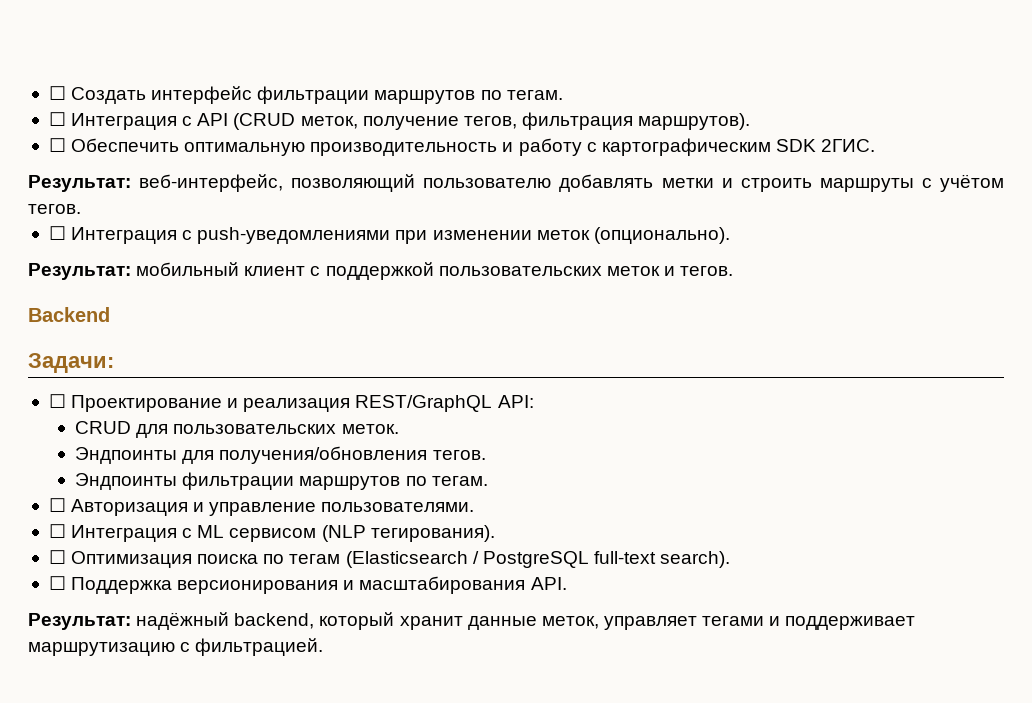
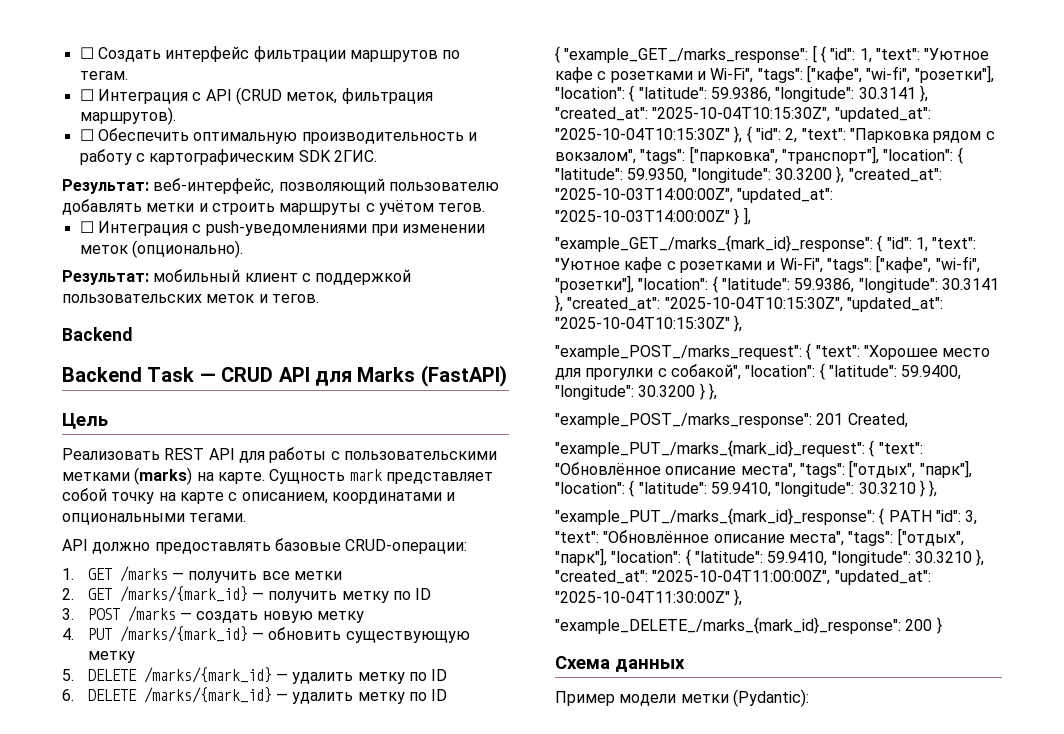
[362,116,517,130] получение тегов, -> (338, 98) none
[28,353,114,373] [48,394,534,412] [75,421,399,438] [75,446,486,464] [75,472,488,490] [48,498,475,516] [48,524,495,542] [48,550,731,568] [48,576,567,594] [28,612,916,630] [28,638,324,656] Задачи: // ☐ Проектирование и реализация REST/GraphQL API: // CRUD для пользовательских меток. // Эндпоинты для получения/обновления тегов. // Эндпоинты фильтрации маршрутов по тегам. // ☐ Авторизация и управление пользователями. // ☐ Интеграция с ML сервисом (NLP тегирования). // ☐ Оптимизация поиска по тегам (Elasticsearch / PostgreSQL full-text search). // ☐ Поддержка версионирования и масштабирования API. // Результат: надёжный backend, который хранит данные меток, управляет тегами и поддерживает маршрутизацию с фильтрацией. -> [62,365,507,387] [62,413,108,429] [62,447,497,463] [62,467,493,485] [62,488,456,504] [62,513,247,525] [62,538,468,554] [62,566,342,583] [62,586,432,603] [62,606,364,623] [62,626,470,643] [87,651,135,663] [62,667,448,684] [62,687,448,704] [555,45,990,63] [555,65,994,83] [555,85,928,102] [555,107,931,122] [555,126,995,143] [555,146,963,164] [555,166,942,183] [555,188,834,203] [555,207,751,225] [555,235,977,252] [555,255,980,273] [555,275,999,293] [555,295,943,312] [555,315,743,332] [555,343,991,360] [555,363,962,380] [555,383,717,400] [555,413,908,428] [555,440,923,457] [555,460,972,478] [555,480,938,497] [555,508,978,525] [555,528,964,546] [555,548,985,566] [555,570,931,585] [555,589,743,606] [555,617,942,634] [555,656,685,672] [555,689,809,707] Backend Task — CRUD API для Marks (FastAPI) // Цель // Реализовать REST API для работы с пользовательскими метками (marks) на карте. Сущность mark представляет собой точку на карте с описанием, координатами и опциональными тегами. // API должно предоставлять базовые CRUD-операции: // 1. GET /marks — получить все метки // 2. GET /marks/{mark_id} — получить метку по ID // 3. POST /marks — создать новую метку // 4. PUT /marks/{mark_id} — обновить существующую метку // 5. DELETE /marks/{mark_id} — удалить метку по ID // 6. DELETE /marks/{mark_id} — удалить метку по ID // { "example_GET_/marks_response": [ { "id": 1, "text": "Уютное кафе с розетками и Wi-Fi", "tags": ["кафе", "wi-fi", "розетки"], "location": { "latitude": 59.9386, "longitude": 30.3141 }, "created_at": "2025-10-04T10:15:30Z", "updated_at": "2025-10-04T10:15:30Z" }, { "id": 2, "text": "Парковка рядом с вокзалом", "tags": ["парковка", "транспорт"], "location": { "latitude": 59.9350, "longitude": 30.3200 }, "created_at": "2025-10-03T14:00:00Z", "updated_at": "2025-10-03T14:00:00Z" } ], // "example_GET_/marks_{mark_id}_response": { "id": 1, "text": "Уютное кафе с розетками и Wi-Fi", "tags": ["кафе", "wi-fi", "розетки"], "location": { "latitude": 59.9386, "longitude": 30.3141 }, "created_at": "2025-10-04T10:15:30Z", "updated_at": "2025-10-04T10:15:30Z" }, // "example_POST_/marks_request": { "text": "Хорошее место для прогулки с собакой", "location": { "latitude": 59.9400, "longitude": 30.3200 } }, // "example_POST_/marks_response": 201 Created, // "example_PUT_/marks_{mark_id}_request": { "text": "Обновлённое описание места", "tags": ["отдых", "парк"], "location": { "latitude": 59.9410, "longitude": 30.3210 } }, // "example_PUT_/marks_{mark_id}_response": { PATH "id": 3, "text": "Обновлённое описание места", "tags": ["отдых", "парк"], "location": { "latitude": 59.9410, "longitude": 30.3210 }, "created_at": "2025-10-04T11:00:00Z", "updated_at": "2025-10-04T11:30:00Z" }, // "example_DELETE_/marks_{mark_id}_response": 200 } // Схема данных // Пример модели метки (Pydantic):

